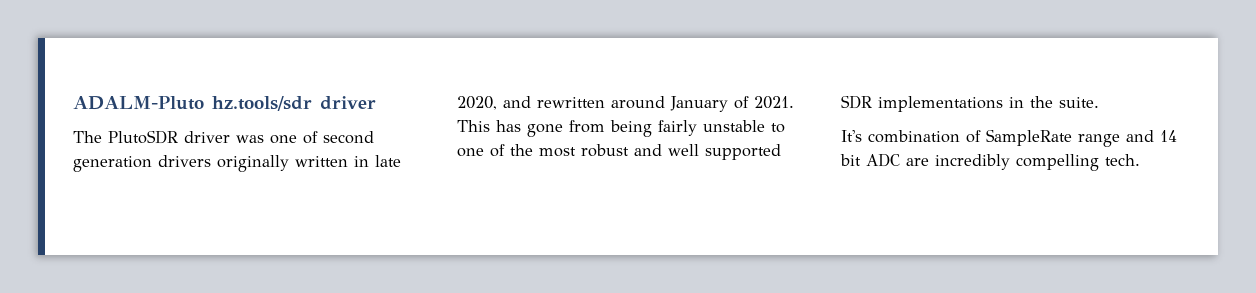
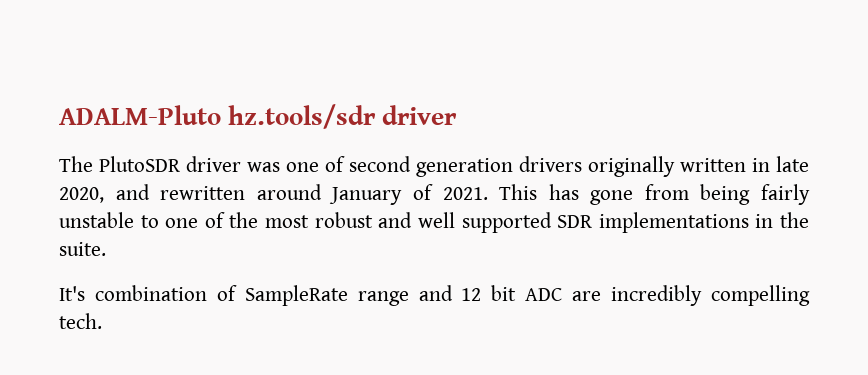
[1160,130,1177,142] 14 -> [461,288,482,301] 12

